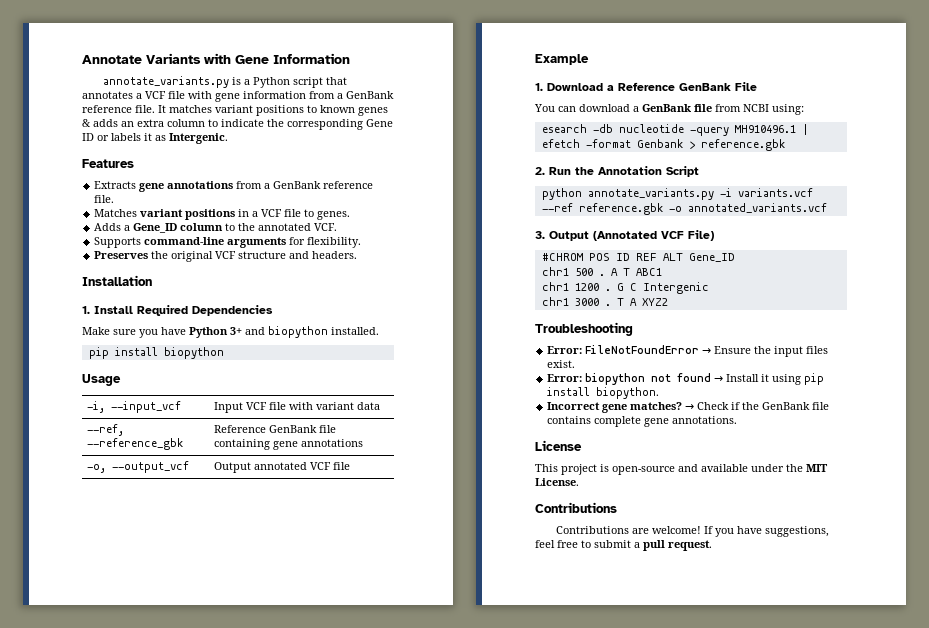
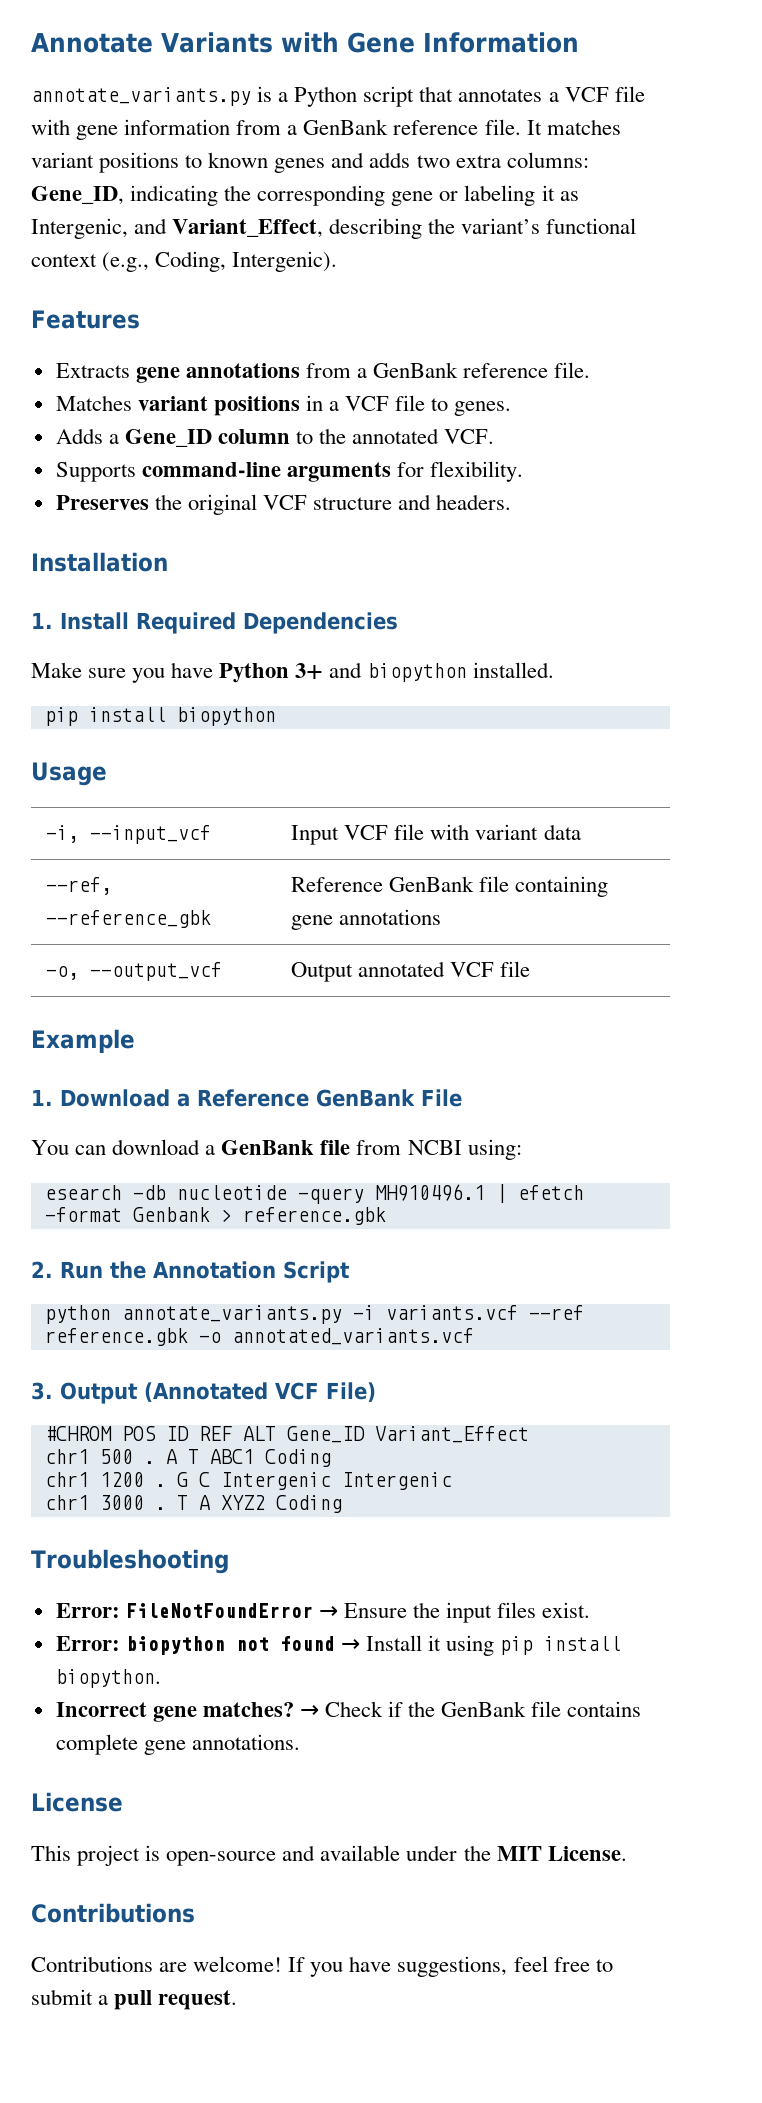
[82,119,393,130] [82,133,228,144] & adds an extra column to indicate the corresponding Gene ID or labels it as Intergenic. -> [331,152,589,168] [31,185,579,206] [31,218,637,239] [31,251,338,272] and adds two extra columns: Gene_ID, indicating the corresponding gene or labeling it as Intergenic, and Variant_Effect, describing the variant’s functional context (e.g., Coding, Intergenic).
(735, 257) none -> [374,1426,529,1443] Variant_Effect
(662, 272) none -> [264,1449,331,1467] Coding
(709, 288) none -> [341,1472,452,1490] Intergenic
(668, 302) none -> [275,1495,342,1513] Coding

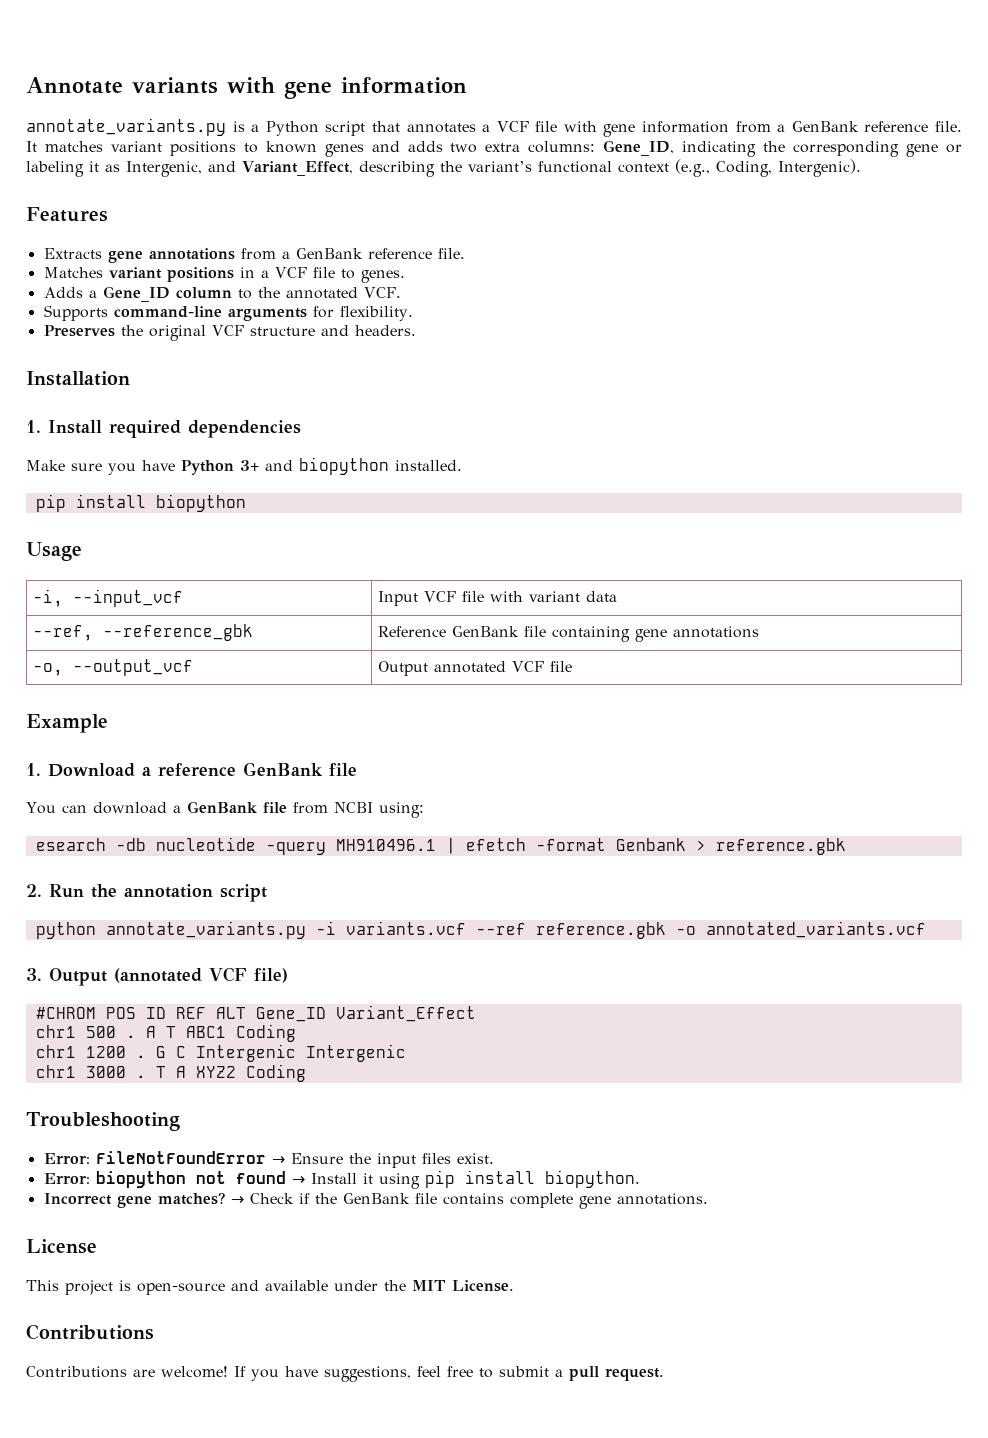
[161,32,579,53] Variants with Gene Information -> [132,77,467,99] variants with gene information
[136,612,398,634] Required Dependencies -> [109,420,301,438] required dependencies
[197,1089,462,1107] Reference GenBank File -> [158,762,357,776] reference GenBank file
[153,1261,350,1283] Annotation Script -> [124,884,267,902] annotation script
[144,1382,376,1402] (Annotated VCF File) -> [114,967,288,983] (annotated VCF file)

